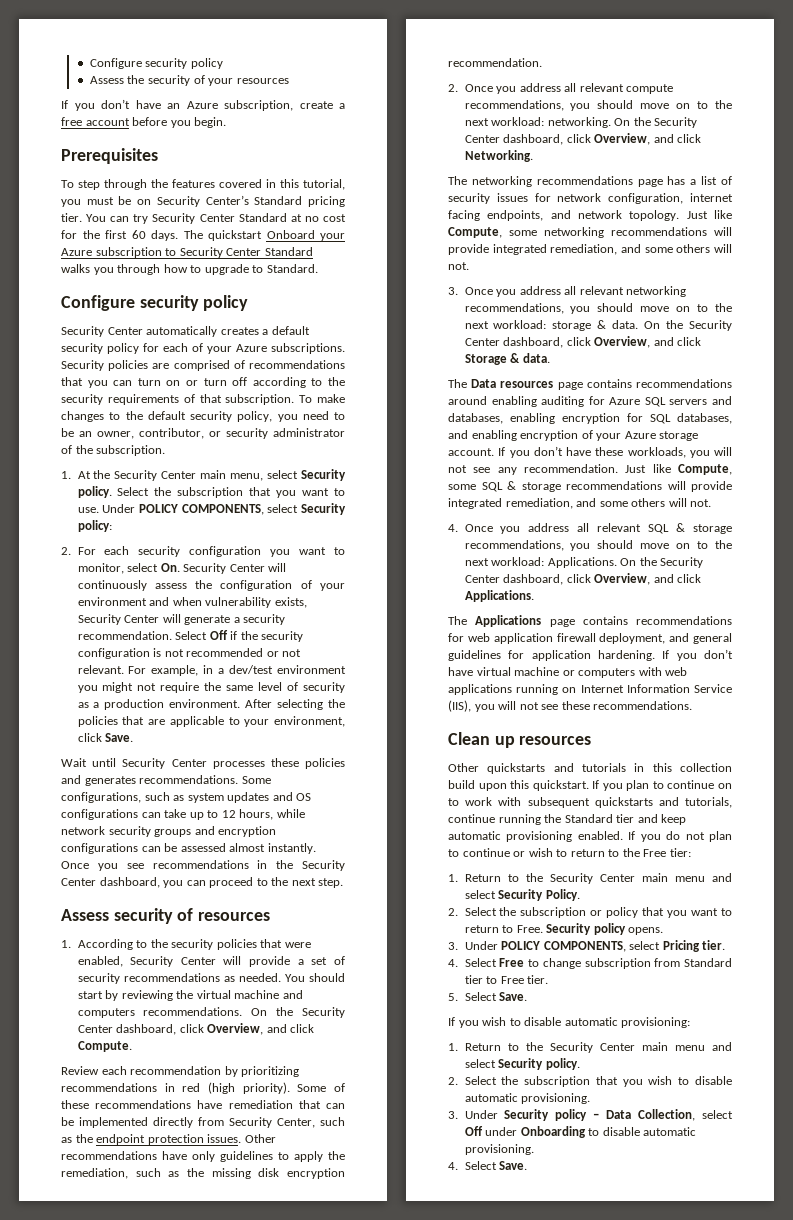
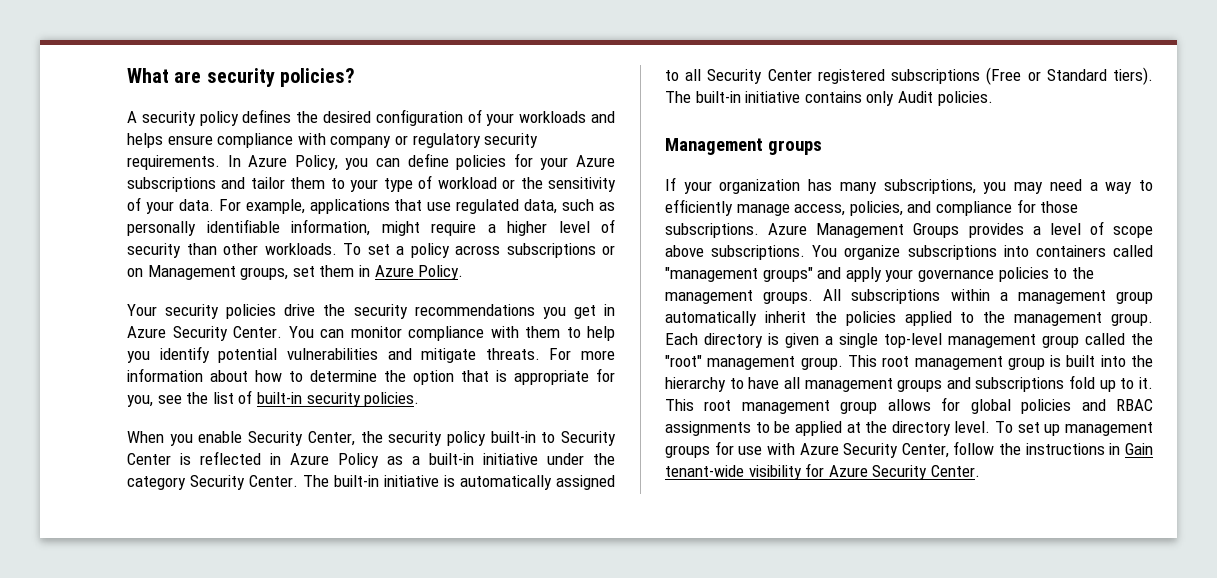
[89,58,223,69] [89,75,289,86] [61,99,345,111] [61,117,227,128] [61,148,158,164] [61,179,345,190] [61,195,345,207] [61,213,346,224] [61,230,345,241] [61,247,313,258] [61,264,318,275] [61,295,249,311] [61,326,310,337] [61,343,345,354] [61,360,345,371] [61,377,345,388] [61,394,346,405] [61,411,345,422] [61,428,345,439] [61,445,166,456] [61,469,346,481] [77,486,345,498] [77,503,346,515] [77,520,112,532] [61,546,345,557] [77,563,287,574] [77,580,345,591] [77,597,307,608] [77,614,286,625] [77,630,304,642] [77,648,302,659] [77,665,346,676] [77,682,345,693] [77,699,345,710] [77,716,345,727] [77,733,134,742] [61,758,345,769] [61,775,271,786] [61,792,312,803] [61,809,305,820] [61,826,277,837] [61,843,316,854] [61,860,345,871] [61,877,344,888] [61,908,271,924] [61,939,311,950] [77,956,345,967] [77,973,345,984] [77,990,303,1001] [77,1007,345,1018] [77,1023,315,1035] [77,1041,132,1052] [61,1066,300,1077] [61,1082,345,1094] [61,1100,345,1109] [61,1117,345,1128] [61,1134,276,1145] [61,1151,345,1162] [61,1168,345,1179] [448,58,542,67] [448,83,674,94] [464,100,732,111] [464,117,698,128] [464,133,702,145] [464,150,533,162] [448,176,732,187] [448,193,733,204] [448,210,732,221] [448,227,732,238] [448,244,732,255] [448,262,469,270] [448,286,687,297] [464,303,732,314] [464,320,732,331] [464,336,702,348] [464,353,550,365] [448,379,732,390] [448,396,732,407] [448,413,732,424] [448,430,699,441] [448,446,732,458] [448,464,732,475] [448,481,732,492] [448,498,712,509] [448,523,732,534] [464,540,732,551] [464,557,704,568] [464,573,702,585] [464,590,534,602] [448,615,732,627] [448,633,732,644] [448,649,733,661] [448,667,688,678] [448,684,732,695] [448,700,693,712] [448,732,592,748] [448,763,732,774] [448,780,732,791] [448,797,732,808] [448,814,687,825] [448,831,732,842] [448,848,691,857] [448,873,732,884] [464,889,580,901] [448,907,732,918] [464,923,664,935] [448,940,726,952] [448,958,732,969] [464,975,549,984] [448,992,528,1001] [448,1017,691,1028] [448,1042,732,1053] [464,1058,580,1070] [448,1076,732,1087] [464,1093,591,1104] [448,1109,733,1121] [464,1126,697,1138] [464,1144,534,1155] [448,1161,528,1170] Configure security policy // Assess the security of your resources // If you don’t have an Azure subscription, create a free account before you begin. // Prerequisites // To step through the features covered in this tutorial, you must be on Security Center’s Standard pricing tier. You can try Security Center Standard at no cost for the first 60 days. The quickstart Onboard your Azure subscription to Security Center Standard walks you through how to upgrade to Standard. // Configure security policy // Security Center automatically creates a default security policy for each of your Azure subscriptions. Security policies are comprised of recommendations that you can turn on or turn off according to the security requirements of that subscription. To make changes to the default security policy, you need to be an owner, contributor, or security administrator of the subscription. // 1. At the Security Center main menu, select Security policy. Select the subscription that you want to use. Under POLICY COMPONENTS, select Security policy: // 2. For each security configuration you want to monitor, select On. Security Center will continuously assess the configuration of your environment and when vulnerability exists, Security Center will generate a security recommendation. Select Off if the security configuration is not recommended or not relevant. For example, in a dev/test environment you might not require the same level of security as a production environment. After selecting the policies that are applicable to your environment, click Save. // Wait until Security Center processes these policies and generates recommendations. Some configurations, such as system updates and OS configurations can take up to 12 hours, while network security groups and encryption configurations can be assessed almost instantly. Once you see recommendations in the Security Center dashboard, you can proceed to the next step. // Assess security of resources // 1. According to the security policies that were enabled, Security Center will provide a set of security recommendations as needed. You should start by reviewing the virtual machine and computers recommendations. On the Security Center dashboard, click Overview, and click Compute. // Review each recommendation by prioritizing recommendations in red (high priority). Some of these recommendations have remediation that can be implemented directly from Security Center, such as the endpoint protection issues. Other recommendations have only guidelines to apply the remediation, such as the missing disk encryption recommendation. // 2. Once you address all relevant compute recommendations, you should move on to the next workload: networking. On the Security Center dashboard, click Overview, and click Networking. // The networking recommendations page has a list of security issues for network configuration, internet facing endpoints, and network topology. Just like Compute, some networking recommendations will provide integrated remediation, and some others will not. // 3. Once you address all relevant networking recommendations, you should move on to the next workload: storage & data. On the Security Center dashboard, click Overview, and click Storage & data. // The Data resources page contains recommendations around enabling auditing for Azure SQL servers and databases, enabling encryption for SQL databases, and enabling encryption of your Azure storage account. If you don’t have these workloads, you will not see any recommendation. Just like Compute, some SQL & storage recommendations will provide integrated remediation, and some others will not. // 4. Once you address all relevant SQL & storage recommendations, you should move on to the next workload: Applications. On the Security Center dashboard, click Overview, and click Applications. // The Applications page contains recommendations for web application firewall deployment, and general guidelines for application hardening. If you don’t have virtual machine or computers with web applications running on Internet Information Service (IIS), you will not see these recommendations. // Clean up resources // Other quickstarts and tutorials in this collection build upon this quickstart. If you plan to continue on to work with subsequent quickstarts and tutorials, continue running the Standard tier and keep automatic provisioning enabled. If you do not plan to continue or wish to return to the Free tier: // 1. Return to the Security Center main menu and select Security Policy. // 2. Select the subscription or policy that you want to return to Free. Security policy opens. // 3. Under POLICY COMPONENTS, select Pricing tier. // 4. Select Free to change subscription from Standard tier to Free tier. // 5. Select Save. // If you wish to disable automatic provisioning: // 1. Return to the Security Center main menu and select Security policy. // 2. Select the subscription that you wish to disable automatic provisioning. // 3. Under Security policy – Data Collection, select Off under Onboarding to disable automatic provisioning. // 4. Select Save. -> [127,68,356,87] [127,109,615,126] [127,133,539,148] [127,153,616,170] [127,175,616,192] [127,197,616,214] [127,219,615,236] [127,243,615,258] [127,265,464,280] [127,304,615,319] [127,326,615,341] [127,346,615,363] [127,368,615,385] [127,390,420,407] [127,431,616,446] [127,451,615,468] [127,475,615,490] [665,67,1153,85] [665,91,993,106] [665,138,822,155] [665,177,1153,194] [665,199,1079,216] [665,221,1153,238] [665,245,1153,260] [665,267,1094,282] [665,289,1153,304] [665,311,1153,326] [665,333,1153,348] [665,355,1153,370] [665,375,1153,392] [665,397,1153,414] [665,421,1153,436] [665,441,1153,458] [665,463,980,480] What are security policies? // A security policy defines the desired configuration of your workloads and helps ensure compliance with company or regulatory security requirements. In Azure Policy, you can define policies for your Azure subscriptions and tailor them to your type of workload or the sensitivity of your data. For example, applications that use regulated data, such as personally identifiable information, might require a higher level of security than other workloads. To set a policy across subscriptions or on Management groups, set them in Azure Policy. // Your security policies drive the security recommendations you get in Azure Security Center. You can monitor compliance with them to help you identify potential vulnerabilities and mitigate threats. For more information about how to determine the option that is appropriate for you, see the list of built-in security policies. // When you enable Security Center, the security policy built-in to Security Center is reflected in Azure Policy as a built-in initiative under the category Security Center. The built-in initiative is automatically assigned to all Security Center registered subscriptions (Free or Standard tiers). The built-in initiative contains only Audit policies. // Management groups // If your organization has many subscriptions, you may need a way to efficiently manage access, policies, and compliance for those subscriptions. Azure Management Groups provides a level of scope above subscriptions. You organize subscriptions into containers called "management groups" and apply your governance policies to the management groups. All subscriptions within a management group automatically inherit the policies applied to the management group. Each directory is given a single top-level management group called the "root" management group. This root management group is built into the hierarchy to have all management groups and subscriptions fold up to it. This root management group allows for global policies and RBAC assignments to be applied at the directory level. To set up management groups for use with Azure Security Center, follow the instructions in Gain tenant-wide visibility for Azure Security Center.

